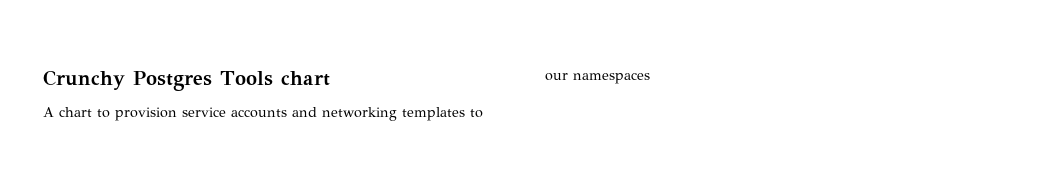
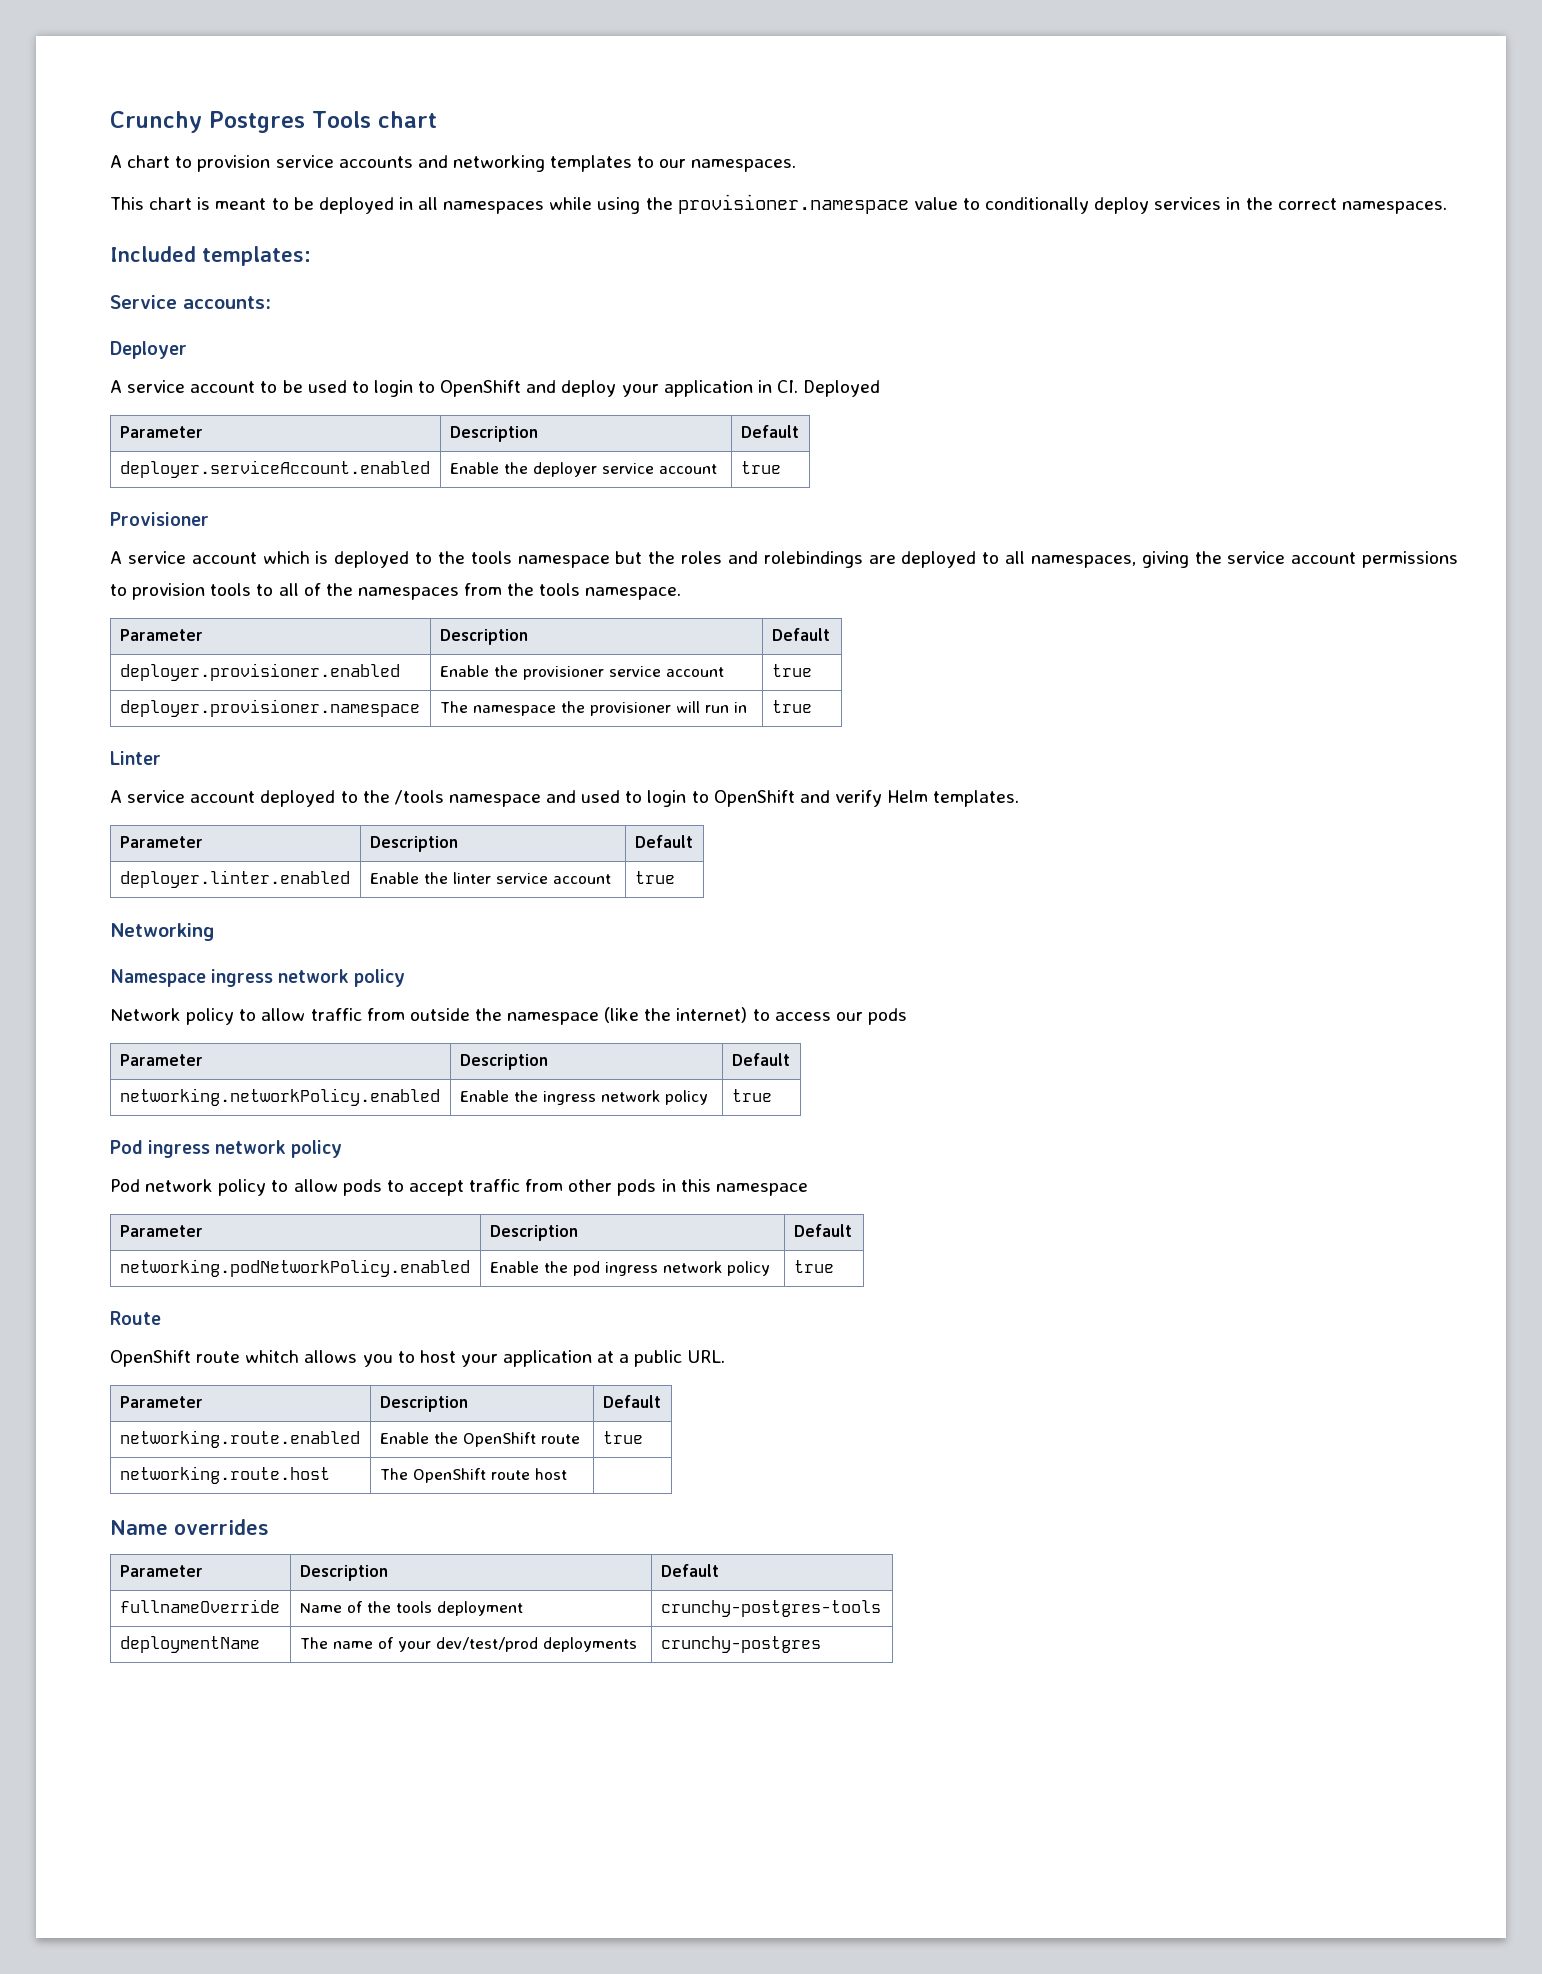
[573,72,650,84] namespaces -> [691,159,797,172] [110,194,1447,214] [110,246,311,266] [110,295,271,309] [110,341,187,359] [110,380,881,397] [119,426,203,438] [449,426,538,442] [740,425,799,438] [119,460,430,478] [449,462,717,477] [740,461,781,474] [110,512,209,526] [110,551,1458,568] [110,583,682,600] [119,629,203,641] [439,629,528,645] [771,628,830,641] [119,663,400,681] [439,665,724,680] [771,664,812,677] [119,699,420,717] [439,701,747,716] [771,700,812,713] [110,751,161,765] [110,790,1020,807] [119,836,203,848] [369,836,458,852] [634,835,693,848] [119,870,350,888] [369,872,611,884] [634,871,675,884] [110,923,214,941] [110,969,406,987] [110,1007,907,1025] [119,1054,203,1066] [459,1054,548,1070] [731,1053,790,1066] [119,1088,440,1106] [459,1090,708,1105] [731,1089,772,1102] [110,1140,343,1158] [110,1179,808,1196] [119,1225,203,1237] [489,1225,578,1241] [793,1224,852,1237] [119,1259,470,1277] [489,1261,770,1276] [793,1260,834,1273] [110,1311,161,1325] [110,1350,725,1367] [119,1396,203,1408] [379,1396,468,1412] [602,1395,661,1408] [119,1430,360,1448] [379,1432,580,1447] [602,1431,643,1444] [119,1466,330,1484] [379,1468,567,1483] [110,1519,269,1535] [119,1565,203,1577] [299,1565,388,1581] [660,1564,719,1577] [119,1599,280,1613] [299,1601,523,1616] [660,1600,881,1617] [119,1636,260,1653] [299,1637,637,1652] [660,1636,821,1653] namespaces. // This chart is meant to be deployed in all namespaces while using the provisioner.namespace value to conditionally deploy services in the correct namespaces. // Included templates: // Service accounts: // Deployer // A service account to be used to login to OpenShift and deploy your application in CI. Deployed // Parameter | Description | Default // deployer.serviceAccount.enabled | Enable the deployer service account | true // Provisioner // A service account which is deployed to the tools namespace but the roles and rolebindings are deployed to all namespaces, giving the service account permissions to provision tools to all of the namespaces from the tools namespace. // Parameter | Description | Default // deployer.provisioner.enabled | Enable the provisioner service account | true // deployer.provisioner.namespace | The namespace the provisioner will run in | true // Linter // A service account deployed to the /tools namespace and used to login to OpenShift and verify Helm templates. // Parameter | Description | Default // deployer.linter.enabled | Enable the linter service account | true // Networking // Namespace ingress network policy // Network policy to allow traffic from outside the namespace (like the internet) to access our pods // Parameter | Description | Default // networking.networkPolicy.enabled | Enable the ingress network policy | true // Pod ingress network policy // Pod network policy to allow pods to accept traffic from other pods in this namespace // Parameter | Description | Default // networking.podNetworkPolicy.enabled | Enable the pod ingress network policy | true // Route // OpenShift route whitch allows you to host your application at a public URL. // Parameter | Description | Default // networking.route.enabled | Enable the OpenShift route | true // networking.route.host | The OpenShift route host | // Name overrides // Parameter | Description | Default // fullnameOverride | Name of the tools deployment | crunchy-postgres-tools // deploymentName | The name of your dev/test/prod deployments | crunchy-postgres

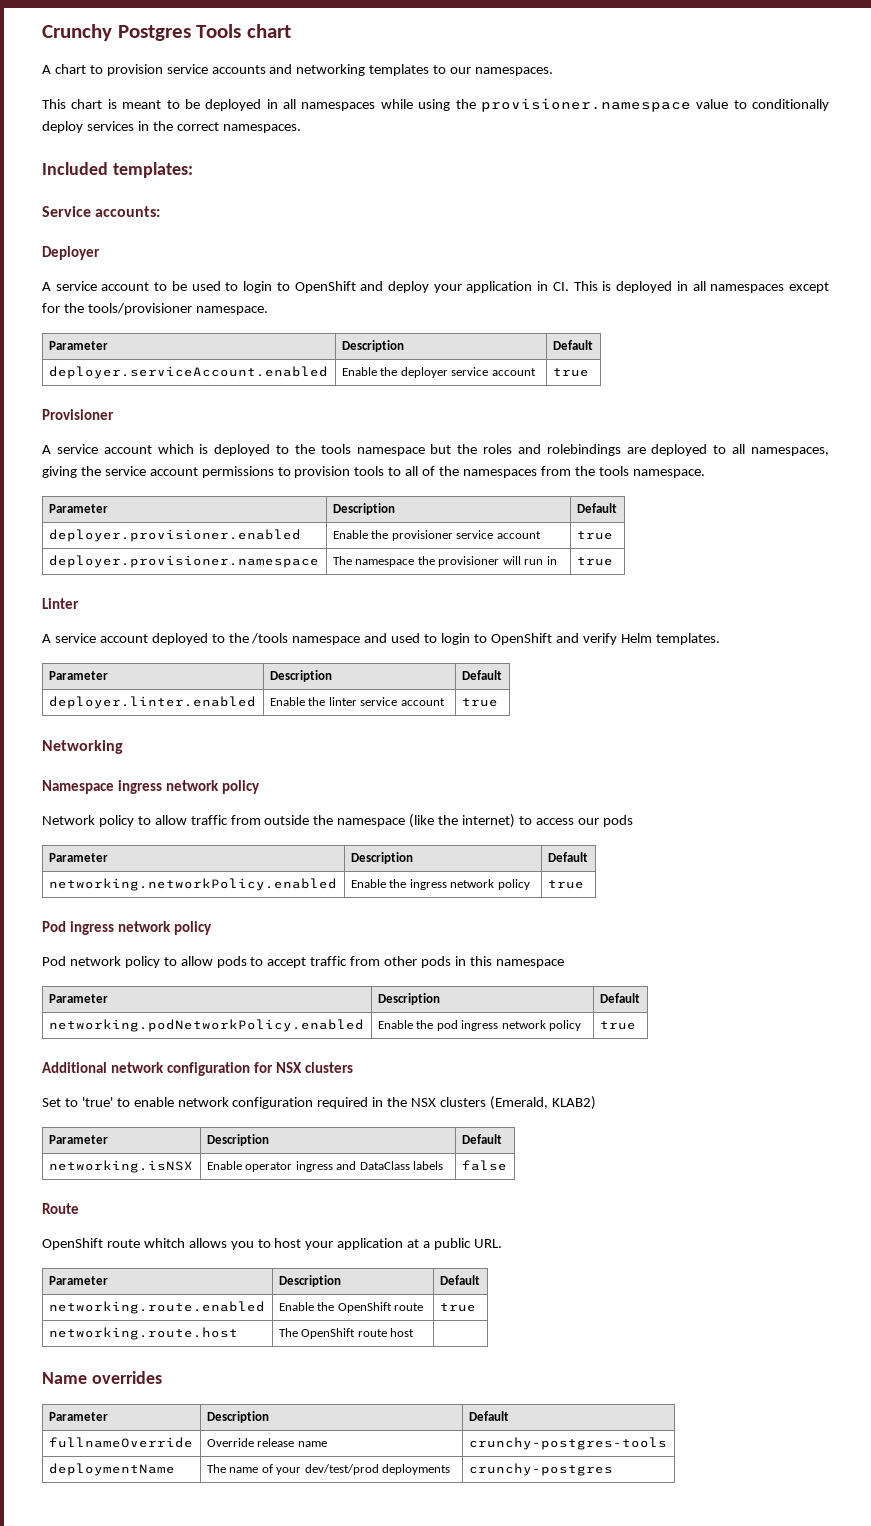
[803,380,881,397] Deployed -> [573,281,830,293] [42,303,268,315] This is deployed in all namespaces except for the tools/provisioner namespace.
(834, 1266) none -> [42,1062,353,1076] [42,1096,596,1110] [48,1135,108,1144] [206,1134,269,1146] [461,1134,502,1144] [48,1160,193,1173] [206,1161,444,1172] [461,1160,507,1171] // Additional network configuration for NSX clusters // Set to 'true' to enable network configuration required in the NSX clusters (Emerald, KLAB2) // Parameter | Description | Default // networking.isNSX | Enable operator ingress and DataClass labels | false
[299,1601,523,1616] Name of the tools deployment -> [206,1438,327,1447] Override release name

